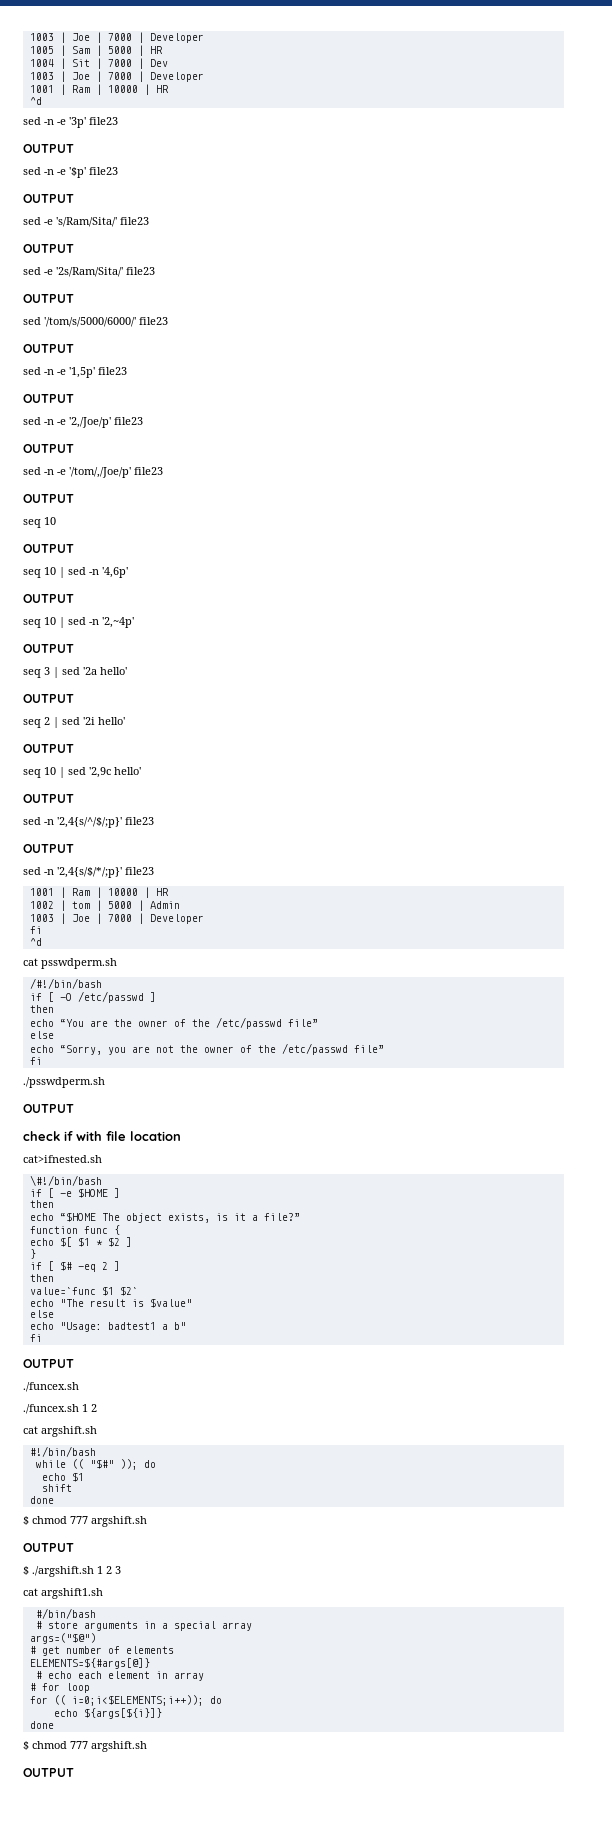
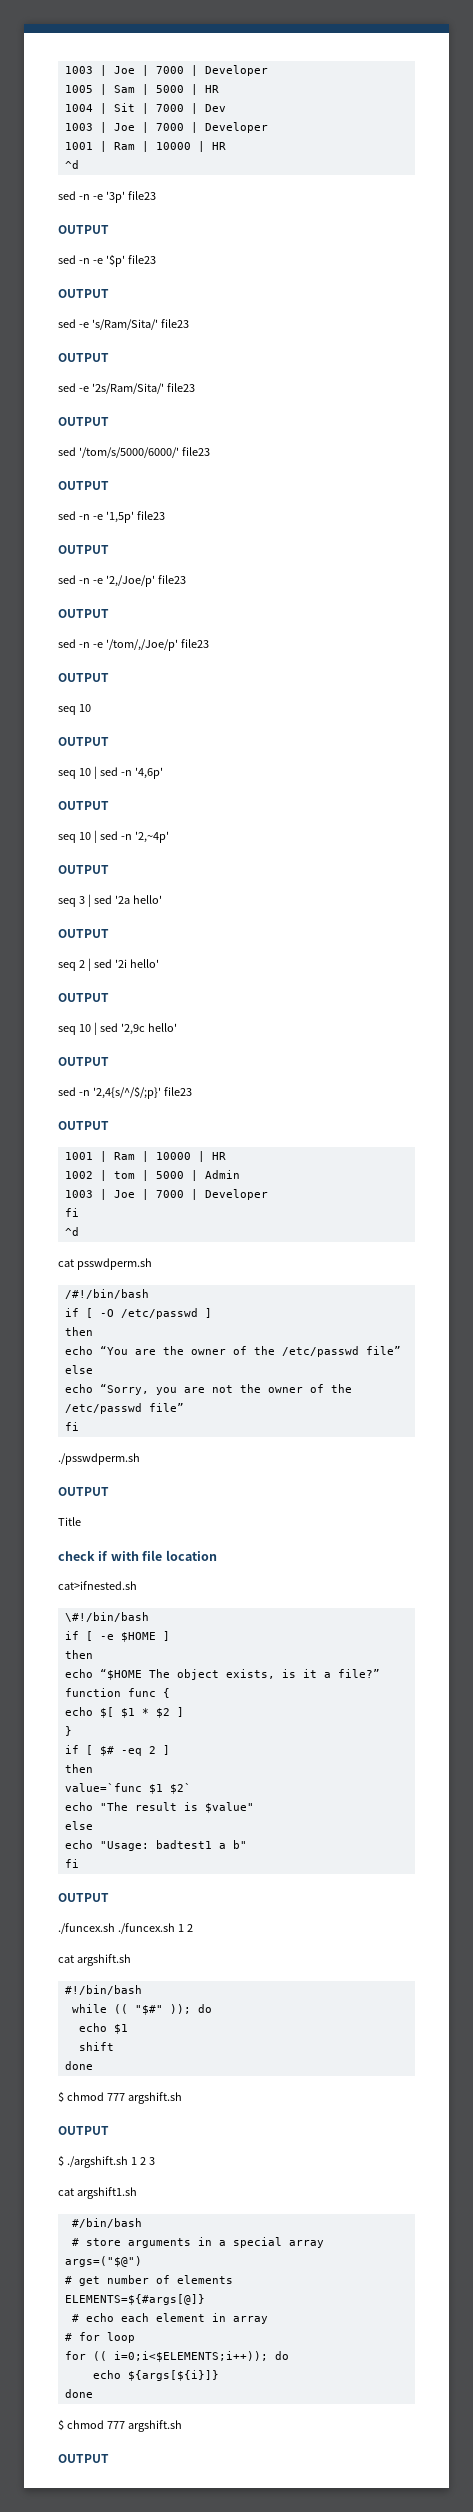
[23,867,154,878] // sed -n '2,4{s/$/*/;p}' file23 -> (109, 1125) none
(74, 1108) none -> [58,1517,81,1526] // Title
(79, 1387) // -> (115, 1928) none

